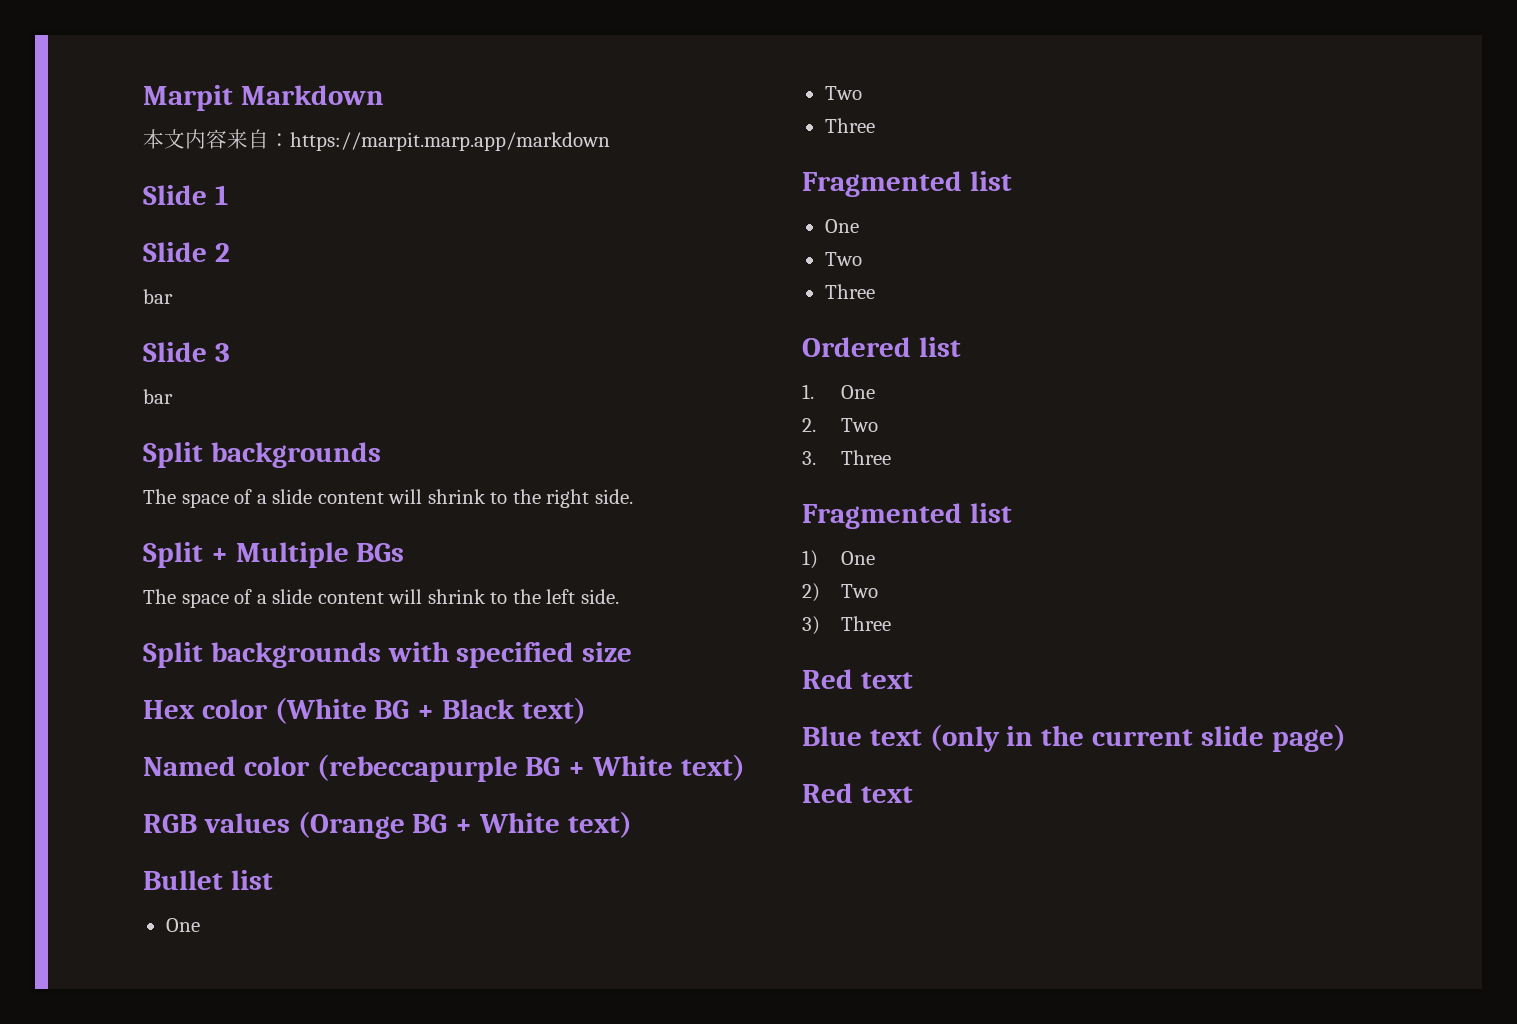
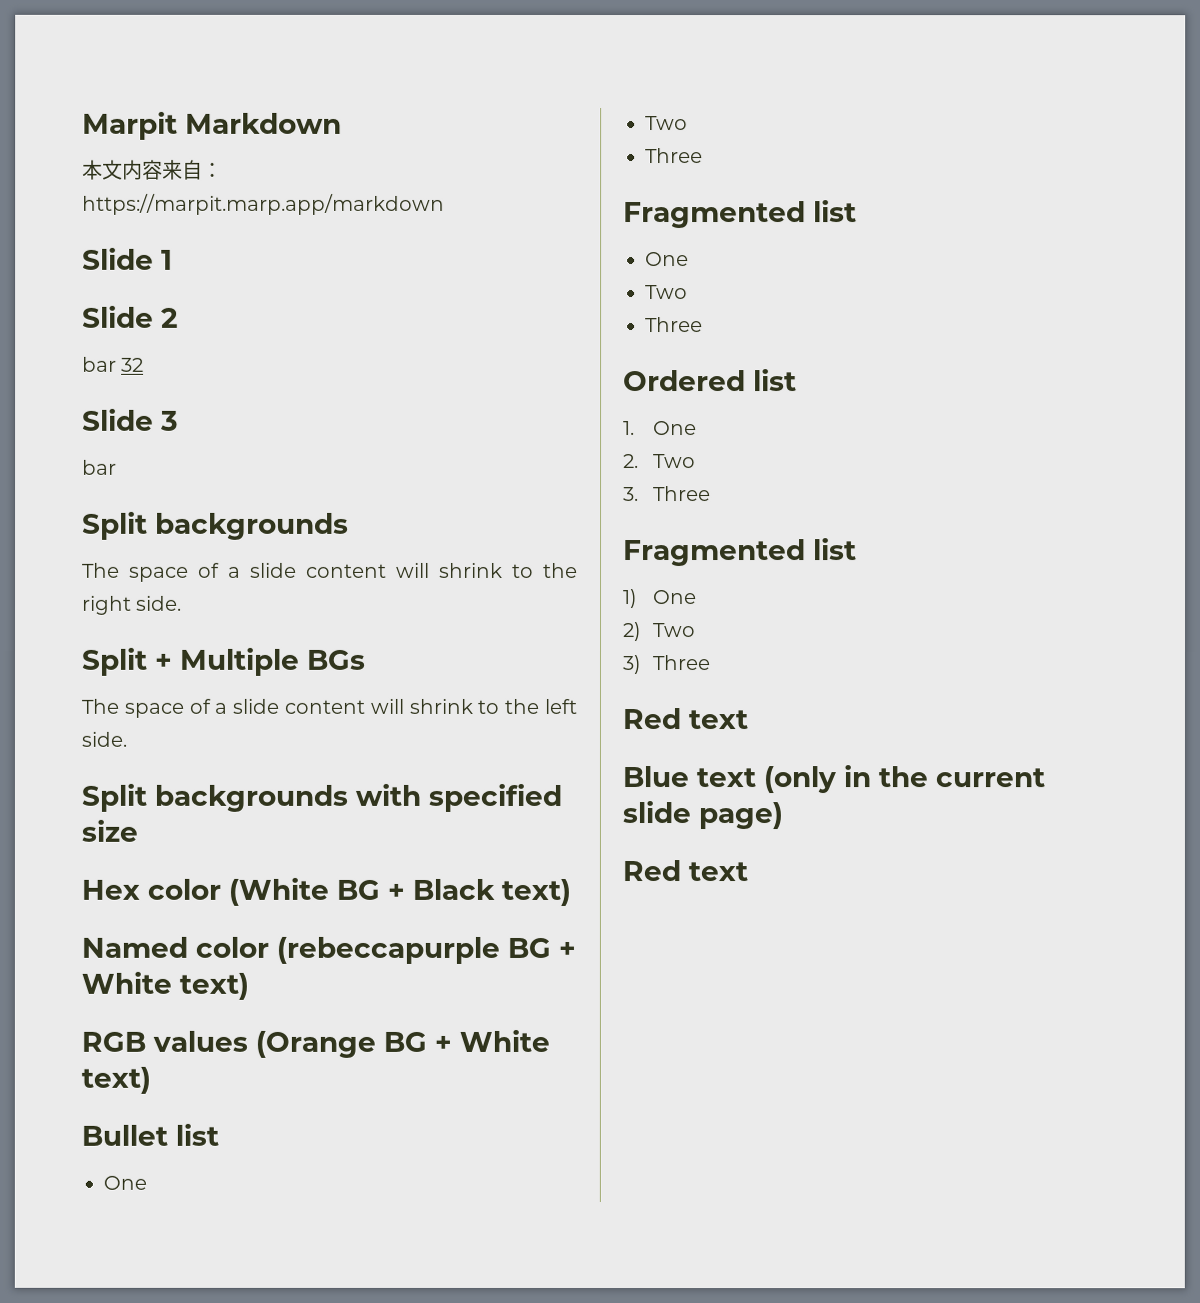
(173, 296) none -> [121,357,145,372] 32

